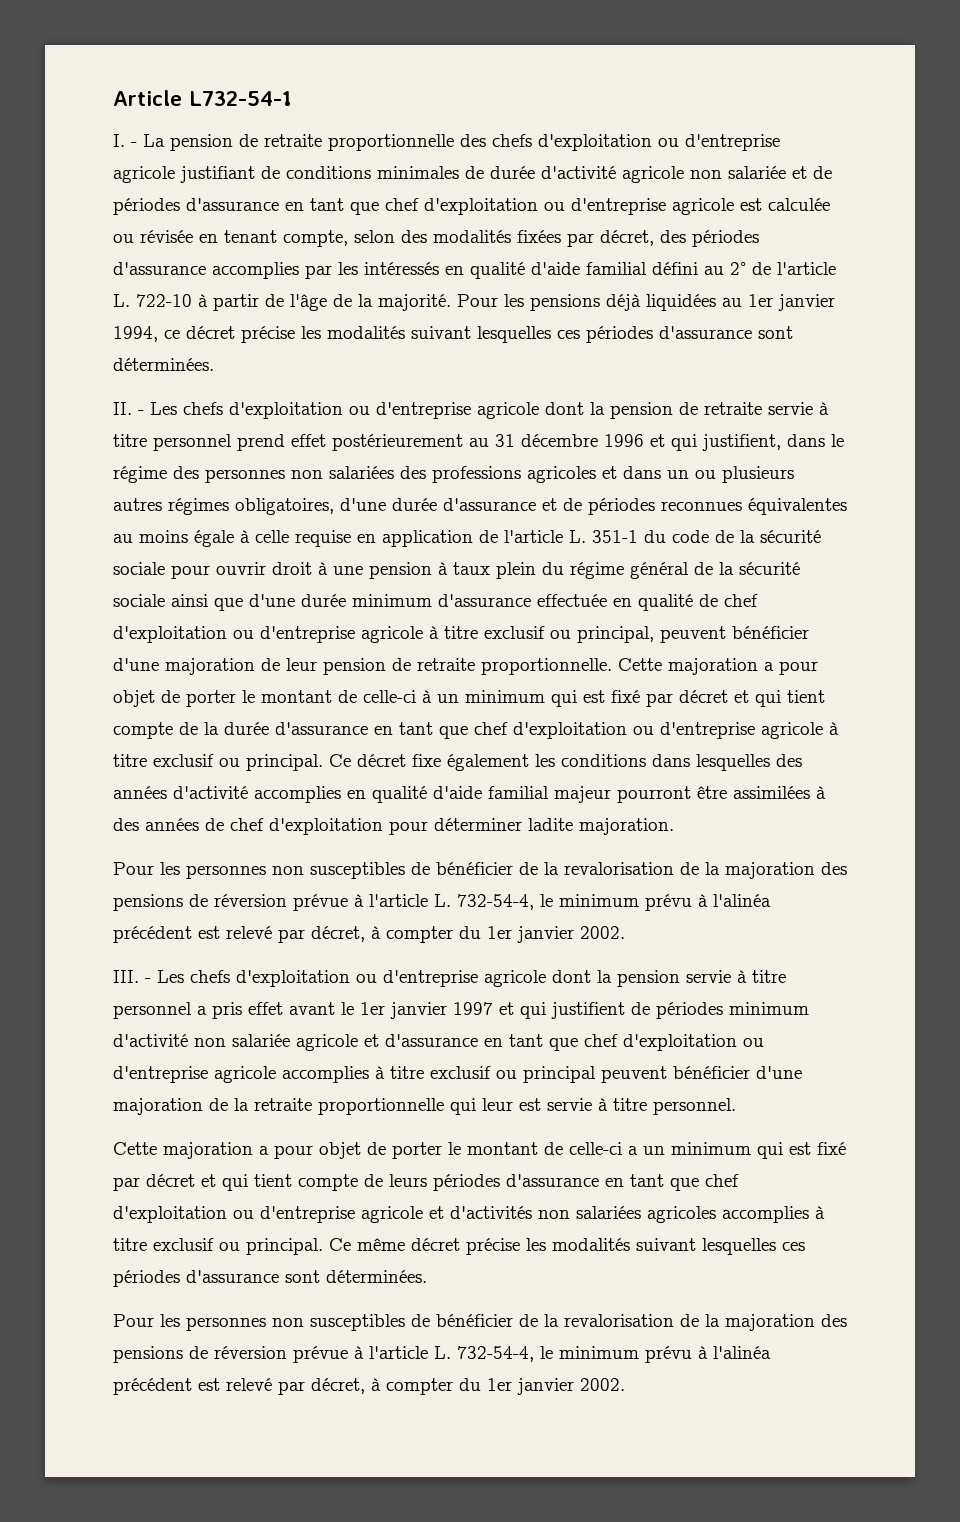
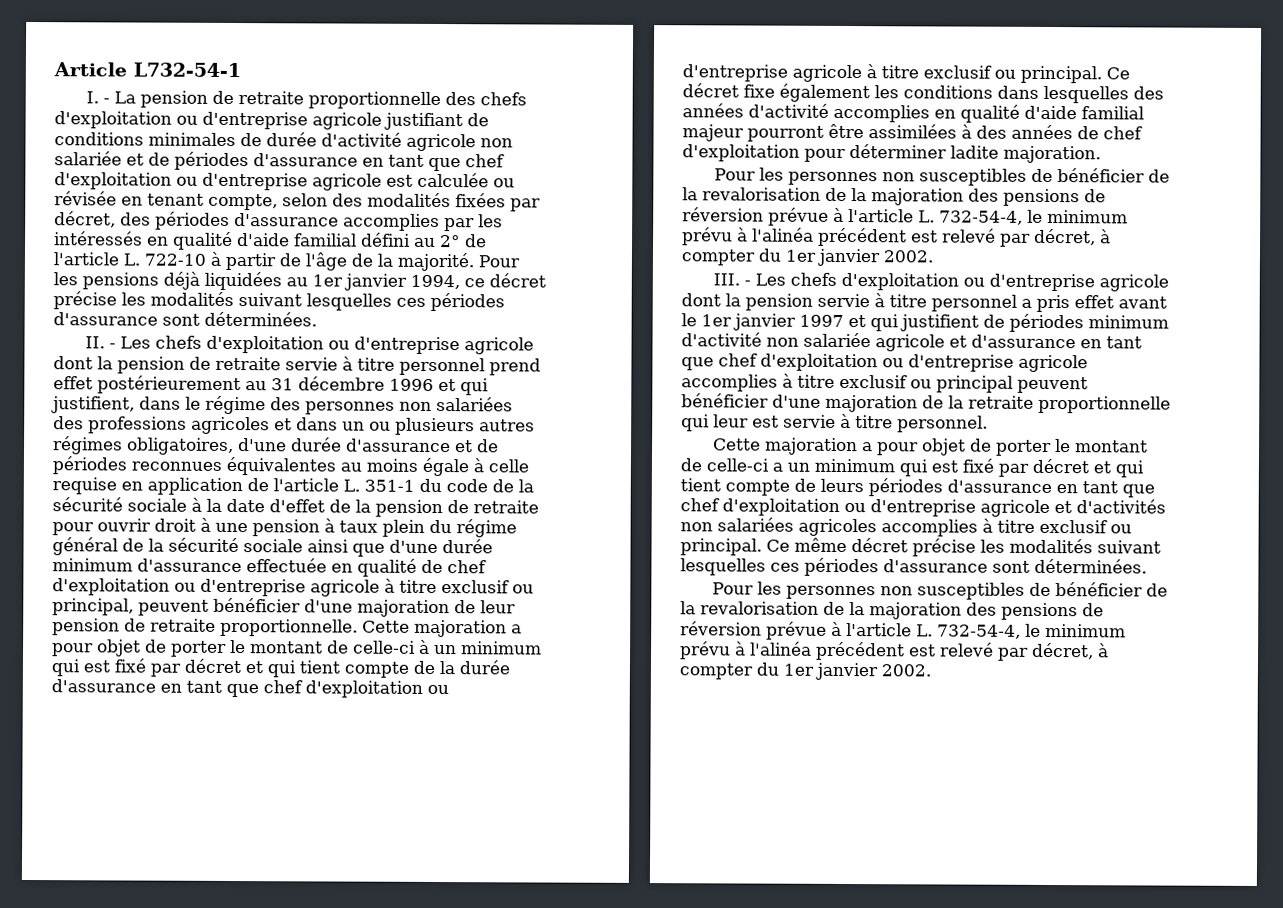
(165, 568) none -> [191,497,539,518] à la date d'effet de la pension de retraite

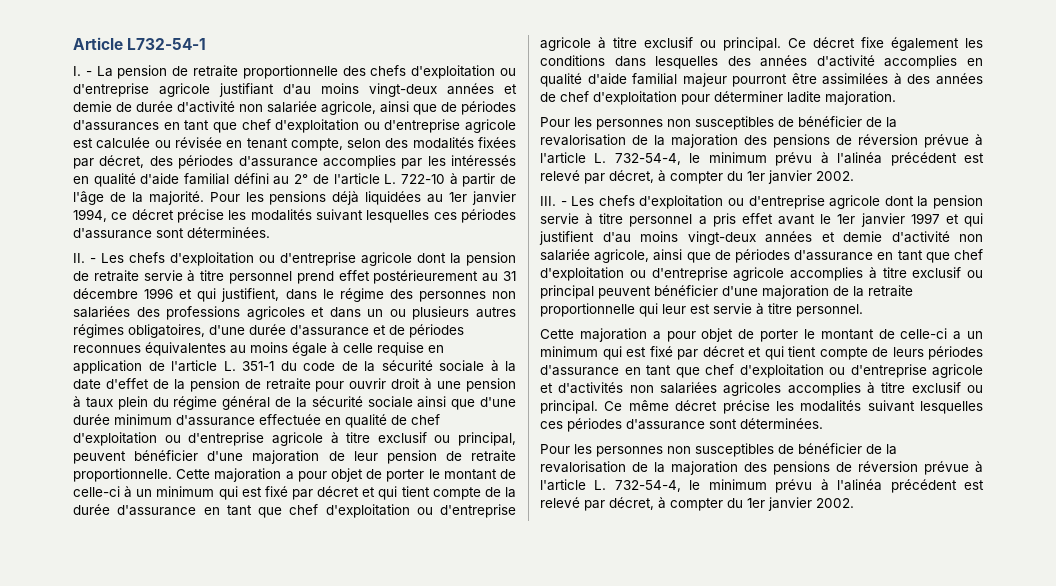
[467,113,489,127] [54,132,236,147] de conditions minimales -> [283,83,517,97] [73,101,112,112] d'au moins vingt-deux années et demie
[406,133,513,152] [54,151,358,171] agricole non salariée et de périodes d'assurance -> [239,101,516,115] [73,120,159,131] non salariée agricole, ainsi que de périodes d'assurances
[983,313,1169,333] [681,332,967,352] de périodes minimum d'activité non salariée agricole et -> [602,231,983,245] [540,249,790,263] d'au moins vingt-deux années et demie d'activité non salariée agricole, ainsi que de périodes

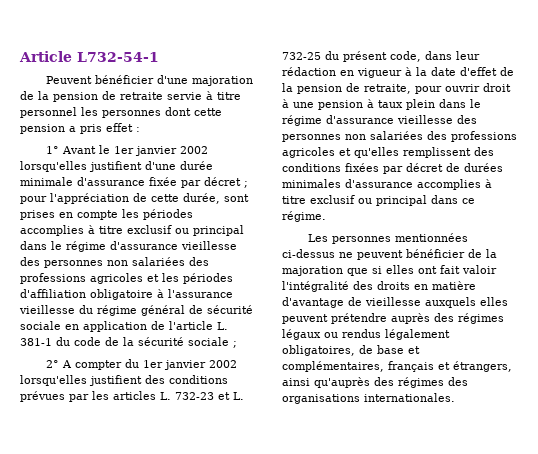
[73,65,516,79] [73,83,517,97] [73,101,516,115] [73,119,516,133] [73,137,516,151] [73,155,516,169] [73,173,516,187] [73,191,517,205] [73,209,516,223] [73,227,270,239] [73,252,446,266] I. - La pension de retraite proportionnelle des chefs d'exploitation ou d'entreprise agricole justifiant d'au moins vingt-deux années et demie de durée d'activité non salariée agricole, ainsi que de périodes d'assurances en tant que chef d'exploitation ou d'entreprise agricole est calculée ou révisée en tenant compte, selon des modalités fixées par décret, des périodes d'assurance accomplies par les intéressés en qualité d'aide familial défini au 2° de l'article L. 722-10 à partir de l'âge de la majorité. Pour les pensions déjà liquidées au 1er janvier 1994, ce décret précise les modalités suivant lesquelles ces périodes d'assurance sont déterminées. // II. - Les chefs d'exploitation ou d'entreprise agricole dont -> [46,75,254,86] [20,91,34,100] Peuvent bénéficier d'une majoration de
[296,270,516,284] [73,288,516,302] [73,306,516,320] [73,324,464,338] [73,342,424,356] prend effet postérieurement au 31 décembre 1996 et qui justifient, dans le régime des personnes non salariées des professions agricoles et dans un ou plusieurs autres régimes obligatoires, d'une durée d'assurance et de périodes reconnues équivalentes au moins égale à celle requise -> [81,107,222,118] [20,123,140,134] [46,145,209,156] [20,161,213,172] [20,177,248,188] [20,193,249,204] [20,209,193,220] [20,225,244,236] [20,241,237,252] [20,257,209,268] [20,273,233,284] [20,289,233,300] [19,305,253,316] [20,321,61,330] les personnes dont cette pension a pris effet : // 1° Avant le 1er janvier 2002 lorsqu'elles justifient d'une durée minimale d'assurance fixée par décret ; pour l'appréciation de cette durée, sont prises en compte les périodes accomplies à titre exclusif ou principal dans le régime d'assurance vieillesse des personnes non salariées des professions agricoles et les périodes d'affiliation obligatoire à l'assurance vieillesse du régime général de sécurité sociale
[242,361,274,371] 351-1 -> [20,338,52,346] 381-1
(484, 366) none -> [233,341,237,348] [46,359,238,370] [20,375,228,386] [20,391,244,402] [282,51,480,62] [282,67,402,78] ; // 2° A compter du 1er janvier 2002 lorsqu'elles justifient des conditions prévues par les articles L. 732-23 et L. 732-25 du présent code, dans leur rédaction en vigueur
[265,378,311,390] retraite -> [364,84,411,94] retraite,
[152,396,516,410] [73,414,440,428] [73,432,516,446] [73,450,516,464] [73,468,516,482] [73,486,517,500] [73,504,516,518] [540,37,983,51] [540,55,983,69] [540,73,983,87] [540,91,896,105] [540,116,897,130] [540,134,983,148] [540,152,985,166] [540,170,854,184] [540,195,984,209] [540,213,983,227] [539,231,983,245] [540,249,983,263] [540,267,983,281] [540,285,913,299] [540,303,863,317] [540,328,983,342] [540,346,983,360] [540,364,983,378] [540,382,983,396] [540,400,983,414] [540,418,823,432] [540,443,897,457] [540,461,983,475] [540,479,985,493] [540,497,854,511] du régime général de la sécurité sociale ainsi que d'une durée minimum d'assurance effectuée en qualité de chef d'exploitation ou d'entreprise agricole à titre exclusif ou principal, peuvent bénéficier d'une majoration de leur pension de retraite proportionnelle. Cette majoration a pour objet de porter le montant de celle-ci à un minimum qui est fixé par décret et qui tient compte de la durée d'assurance en tant que chef d'exploitation ou d'entreprise agricole à titre exclusif ou principal. Ce décret fixe également les conditions dans lesquelles des années d'activité accomplies en qualité d'aide familial majeur pourront être assimilées à des années de chef d'exploitation pour déterminer ladite majoration. // Pour les personnes non susceptibles de bénéficier de la revalorisation de la majoration des pensions de réversion prévue à l'article L. 732-54-4, le minimum prévu à l'alinéa précédent est relevé par décret, à compter du 1er janvier 2002. // III. - Les chefs d'exploitation ou d'entreprise agricole dont la pension servie à titre personnel a pris effet avant le 1er janvier 1997 et qui justifient d'au moins vingt-deux années et demie d'activité non salariée agricole, ainsi que de périodes d'assurance en tant que chef d'exploitation ou d'entreprise agricole accomplies à titre exclusif ou principal peuvent bénéficier d'une majoration de la retraite proportionnelle qui leur est servie à titre personnel. // Cette majoration a pour objet de porter le montant de celle-ci a un minimum qui est fixé par décret et qui tient compte de leurs périodes d'assurance en tant que chef d'exploitation ou d'entreprise agricole et d'activités non salariées agricoles accomplies à titre exclusif ou principal. Ce même décret précise les modalités suivant lesquelles ces périodes d'assurance sont déterminées. // Pour les personnes non susceptibles de bénéficier de la revalorisation de la majoration des pensions de réversion prévue à l'article L. 732-54-4, le minimum prévu à l'alinéa précédent est relevé par décret, à compter du 1er janvier 2002. -> [439,99,481,108] [282,115,477,126] [282,131,517,142] [282,147,494,158] [282,163,503,174] [282,179,492,190] [282,195,475,206] [282,211,326,222] [308,233,469,244] [282,249,497,260] [282,265,497,276] [282,281,476,292] [282,297,508,308] [282,313,504,324] [282,329,450,340] [282,345,420,356] [282,361,512,372] [282,377,468,388] [282,393,455,404] dans le régime d'assurance vieillesse des personnes non salariées des professions agricoles et qu'elles remplissent des conditions fixées par décret de durées minimales d'assurance accomplies à titre exclusif ou principal dans ce régime. // Les personnes mentionnées ci-dessus ne peuvent bénéficier de la majoration que si elles ont fait valoir l'intégralité des droits en matière d'avantage de vieillesse auxquels elles peuvent prétendre auprès des régimes légaux ou rendus légalement obligatoires, de base et complémentaires, français et étrangers, ainsi qu'auprès des régimes des organisations internationales.

